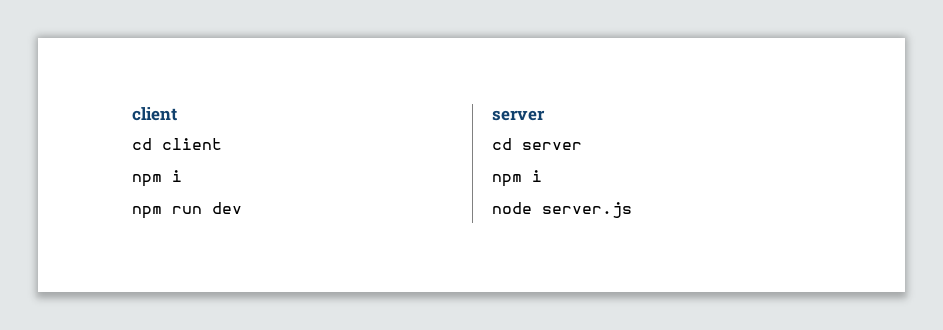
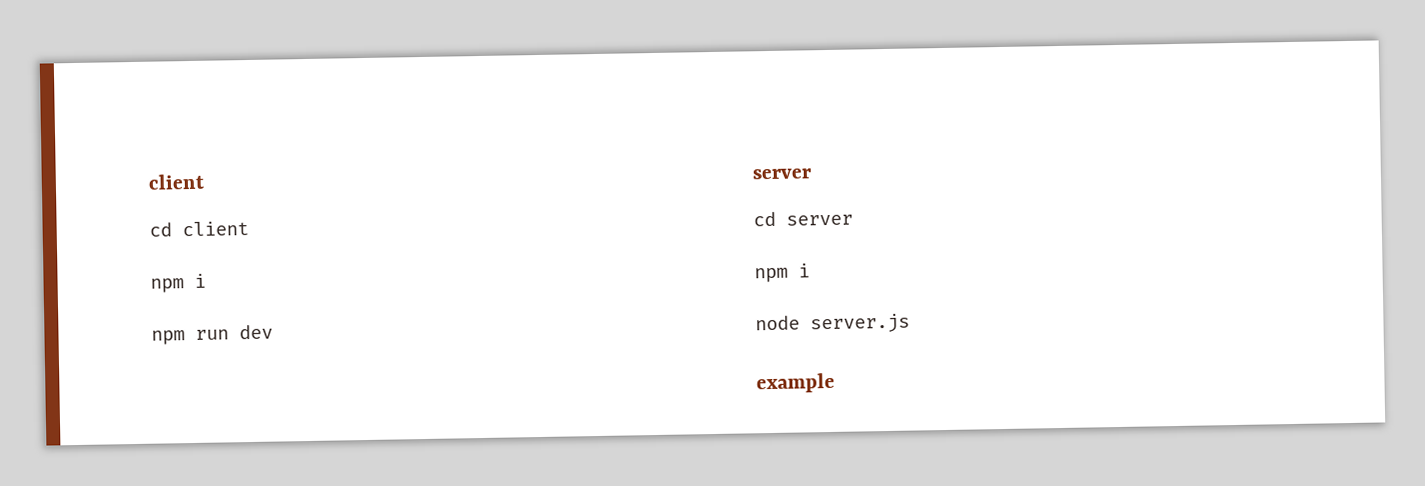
(632, 210) none -> [756,372,835,394] // example

